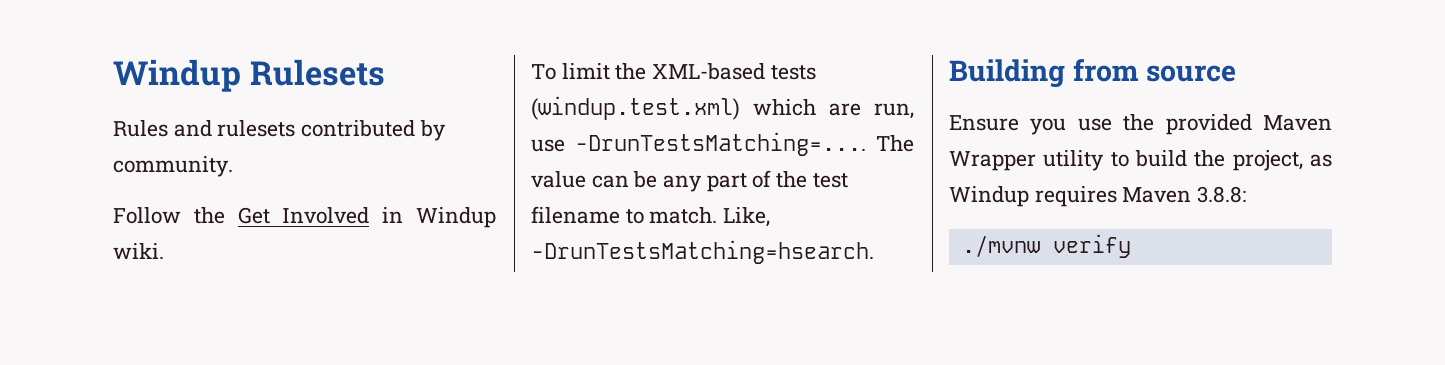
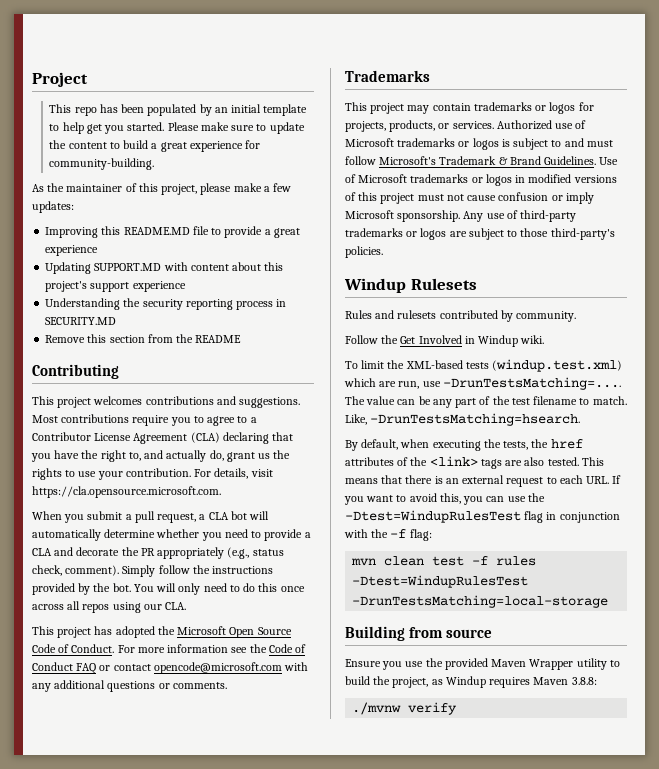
(113, 75) none -> [32,72,88,87] [49,104,308,116] [49,122,305,134] [49,140,261,152] [49,158,155,170] [32,183,292,195] [32,201,74,213] [45,226,300,238] [45,245,99,256] [45,262,284,274] [45,281,186,292] [45,298,287,310] [45,317,117,325] [45,334,242,343] [32,364,119,379] [32,396,301,408] [32,414,257,426] [32,432,294,444] [31,450,291,462] [32,468,273,480] [32,486,221,498] [32,511,270,523] [32,529,311,541] [32,547,284,559] [32,565,274,577] [32,583,305,595] [32,601,187,613] [32,626,292,638] [32,644,307,653] [32,662,309,674] [32,680,227,692] [345,70,430,82] [345,102,594,114] [345,120,587,132] [345,138,613,150] [345,156,619,165] [345,174,617,186] [345,192,594,204] [345,210,577,222] [345,228,615,240] [345,246,383,258] Project // This repo has been populated by an initial template to help get you started. Please make sure to update the content to build a great experience for community-building. // As the maintainer of this project, please make a few updates: // Improving this README.MD file to provide a great experience // Updating SUPPORT.MD with content about this project's support experience // Understanding the security reporting process in SECURITY.MD // Remove this section from the README // Contributing // This project welcomes contributions and suggestions. Most contributions require you to agree to a Contributor License Agreement (CLA) declaring that you have the right to, and actually do, grant us the rights to use your contribution. For details, visit https://cla.opensource.microsoft.com. // When you submit a pull request, a CLA bot will automatically determine whether you need to provide a CLA and decorate the PR appropriately (e.g., status check, comment). Simply follow the instructions provided by the bot. You will only need to do this once across all repos using our CLA. // This project has adopted the Microsoft Open Source Code of Conduct. For more information see the Code of Conduct FAQ or contact opencode@microsoft.com with any additional questions or comments. // Trademarks // This project may contain trademarks or logos for projects, products, or services. Authorized use of Microsoft trademarks or logos is subject to and must follow Microsoft's Trademark & Brand Guidelines. Use of Microsoft trademarks or logos in modified versions of this project must not cause confusion or imply Microsoft sponsorship. Any use of third-party trademarks or logos are subject to those third-party's policies. //
(874, 252) none -> [345,439,583,451] [345,456,604,469] [345,475,622,487] [344,493,545,505] [345,510,620,523] [344,529,432,541] [351,556,537,566] [352,575,529,588] [352,595,609,608] // By default, when executing the tests, the href attributes of the <link> tags are also tested. This means that there is an external request to each URL. If you want to avoid this, you can use the -Dtest=WindupRulesTest flag in conjunction with the -f flag: // mvn clean test -f rules -Dtest=WindupRulesTest -DrunTestsMatching=local-storage

